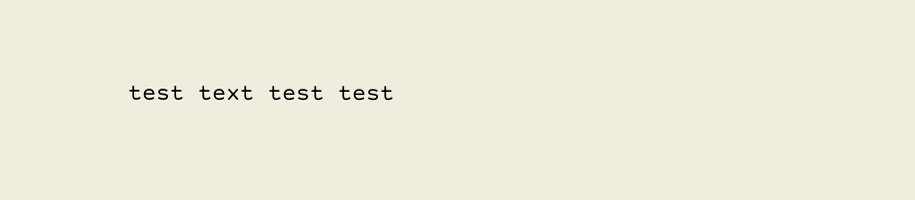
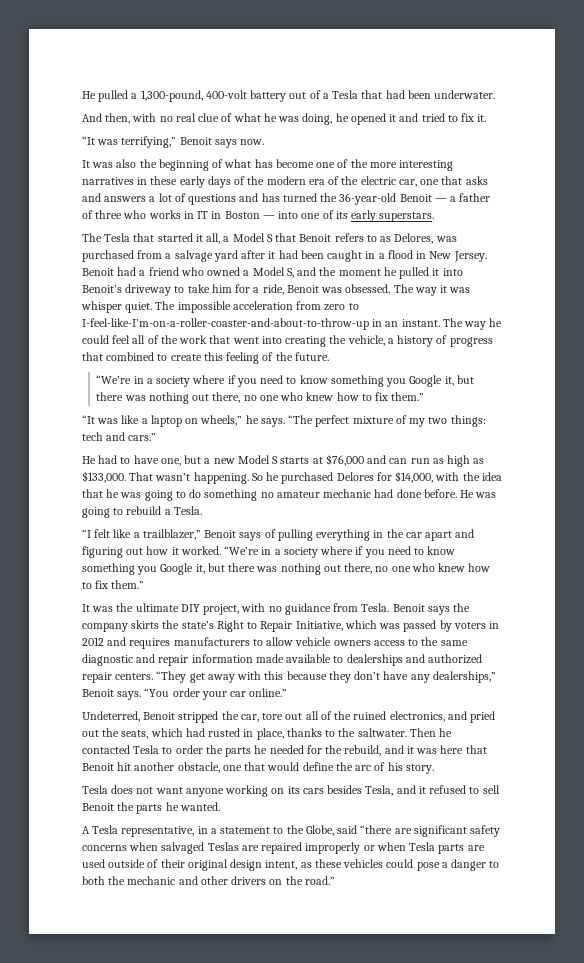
[127,85,395,101] test text test test -> [82,90,496,102] [82,113,487,125] [82,136,265,148] [82,159,454,171] [82,176,488,188] [82,193,491,205] [82,210,435,222] [82,233,457,244] [82,250,487,262] [82,267,463,279] [82,284,471,296] [81,301,359,313] [82,318,503,330] [82,335,493,347] [82,352,329,364] [96,375,474,387] [96,392,425,404] [82,415,486,427] [82,432,157,441] [82,454,485,467] [82,471,502,484] [82,489,497,501] [82,506,202,518] [82,529,475,541] [82,546,456,558] [82,563,491,575] [82,580,145,589] [82,603,471,615] [82,620,500,632] [82,637,468,649] [82,654,483,666] [82,671,496,683] [82,688,288,700] [82,711,496,723] [82,728,453,740] [82,745,487,757] [82,762,434,774] [82,785,500,797] [82,802,220,814] [82,825,501,837] [82,842,485,854] [82,859,500,871] [82,876,335,885] He pulled a 1,300-pound, 400-volt battery out of a Tesla that had been underwater. // And then, with no real clue of what he was doing, he opened it and tried to fix it. // “It was terrifying,” Benoit says now. // It was also the beginning of what has become one of the more interesting narratives in these early days of the modern era of the electric car, one that asks and answers a lot of questions and has turned the 36-year-old Benoit — a father of three who works in IT in Boston — into one of its early superstars. // The Tesla that started it all, a Model S that Benoit refers to as Delores, was purchased from a salvage yard after it had been caught in a flood in New Jersey. Benoit had a friend who owned a Model S, and the moment he pulled it into Benoit’s driveway to take him for a ride, Benoit was obsessed. The way it was whisper quiet. The impossible acceleration from zero to I-feel-like-I’m-on-a-roller-coaster-and-about-to-throw-up in an instant. The way he could feel all of the work that went into creating the vehicle, a history of progress that combined to create this feeling of the future. // “We’re in a society where if you need to know something you Google it, but there was nothing out there, no one who knew how to fix them.” // “It was like a laptop on wheels,” he says. “The perfect mixture of my two things: tech and cars.” // He had to have one, but a new Model S starts at $76,000 and can run as high as $133,000. That wasn’t happening. So he purchased Delores for $14,000, with the idea that he was going to do something no amateur mechanic had done before. He was going to rebuild a Tesla. // “I felt like a trailblazer,” Benoit says of pulling everything in the car apart and figuring out how it worked. “We’re in a society where if you need to know something you Google it, but there was nothing out there, no one who knew how to fix them.” // It was the ultimate DIY project, with no guidance from Tesla. Benoit says the company skirts the state’s Right to Repair Initiative, which was passed by voters in 2012 and requires manufacturers to allow vehicle owners access to the same diagnostic and repair information made available to dealerships and authorized repair centers. “They get away with this because they don’t have any dealerships,” Benoit says. “You order your car online.” // Undeterred, Benoit stripped the car, tore out all of the ruined electronics, and pried out the seats, which had rusted in place, thanks to the saltwater. Then he contacted Tesla to order the parts he needed for the rebuild, and it was here that Benoit hit another obstacle, one that would define the arc of his story. // Tesla does not want anyone working on its cars besides Tesla, and it refused to sell Benoit the parts he wanted. // A Tesla representative, in a statement to the Globe, said “there are significant safety concerns when salvaged Teslas are repaired improperly or when Tesla parts are used outside of their original design intent, as these vehicles could pose a danger to both the mechanic and other drivers on the road.”

